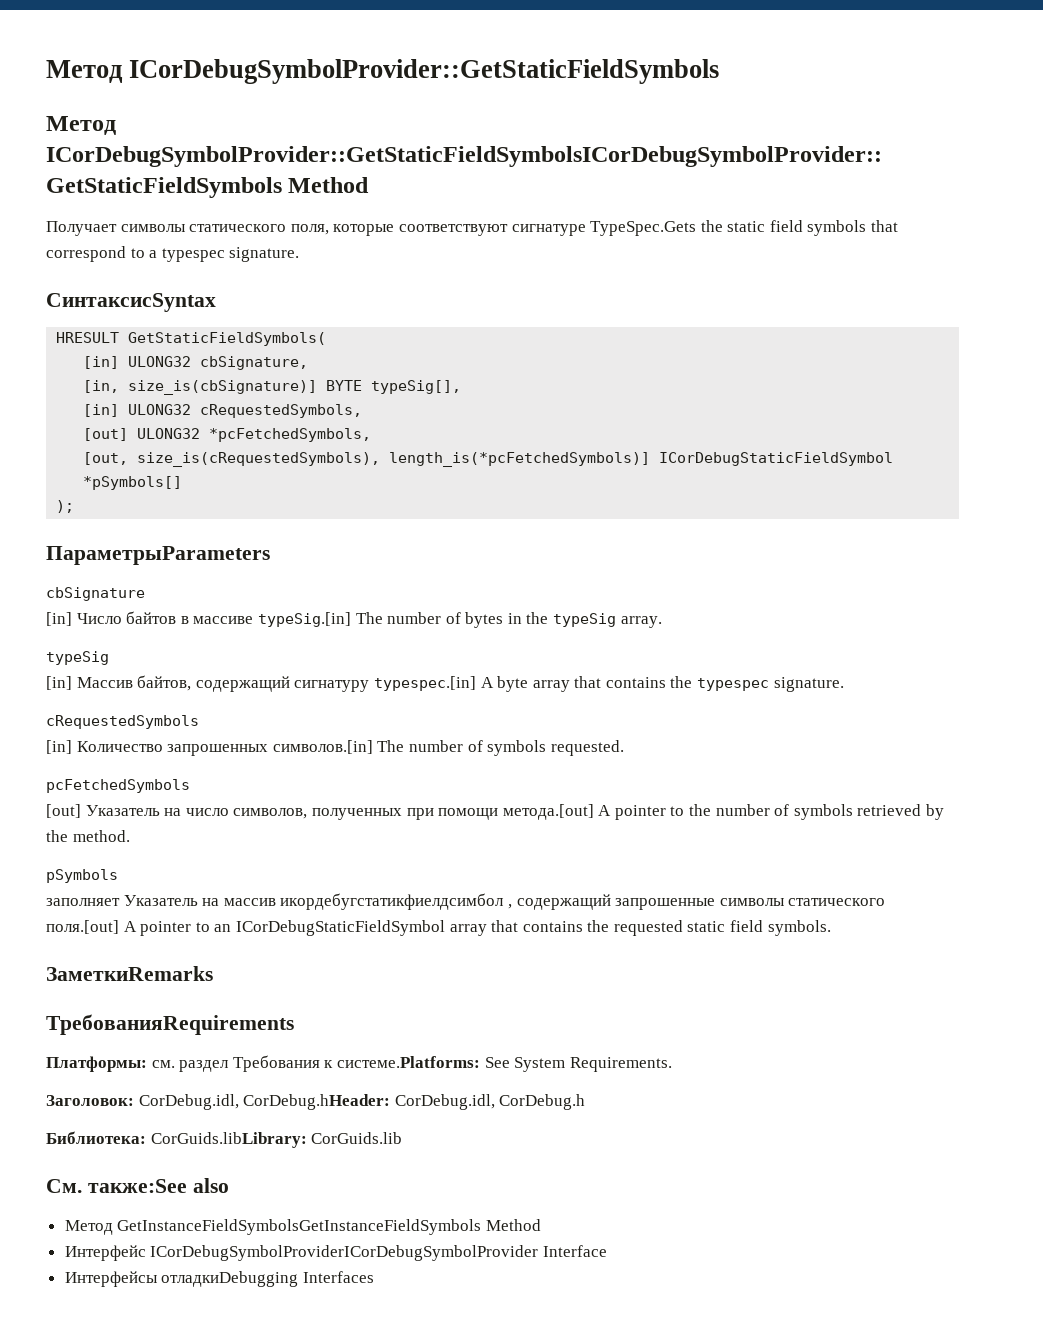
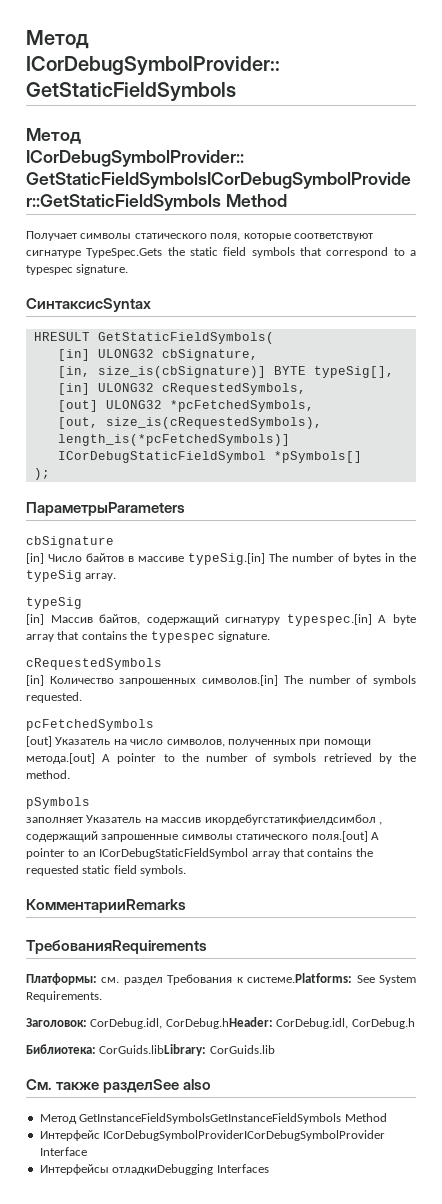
[46,966,213,981] ЗаметкиRemarks -> [26,899,186,913] КомментарииRemarks
[87,1179,187,1193] также:See -> [56,1079,180,1093] также разделSee

